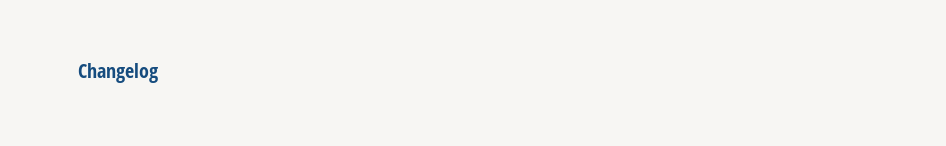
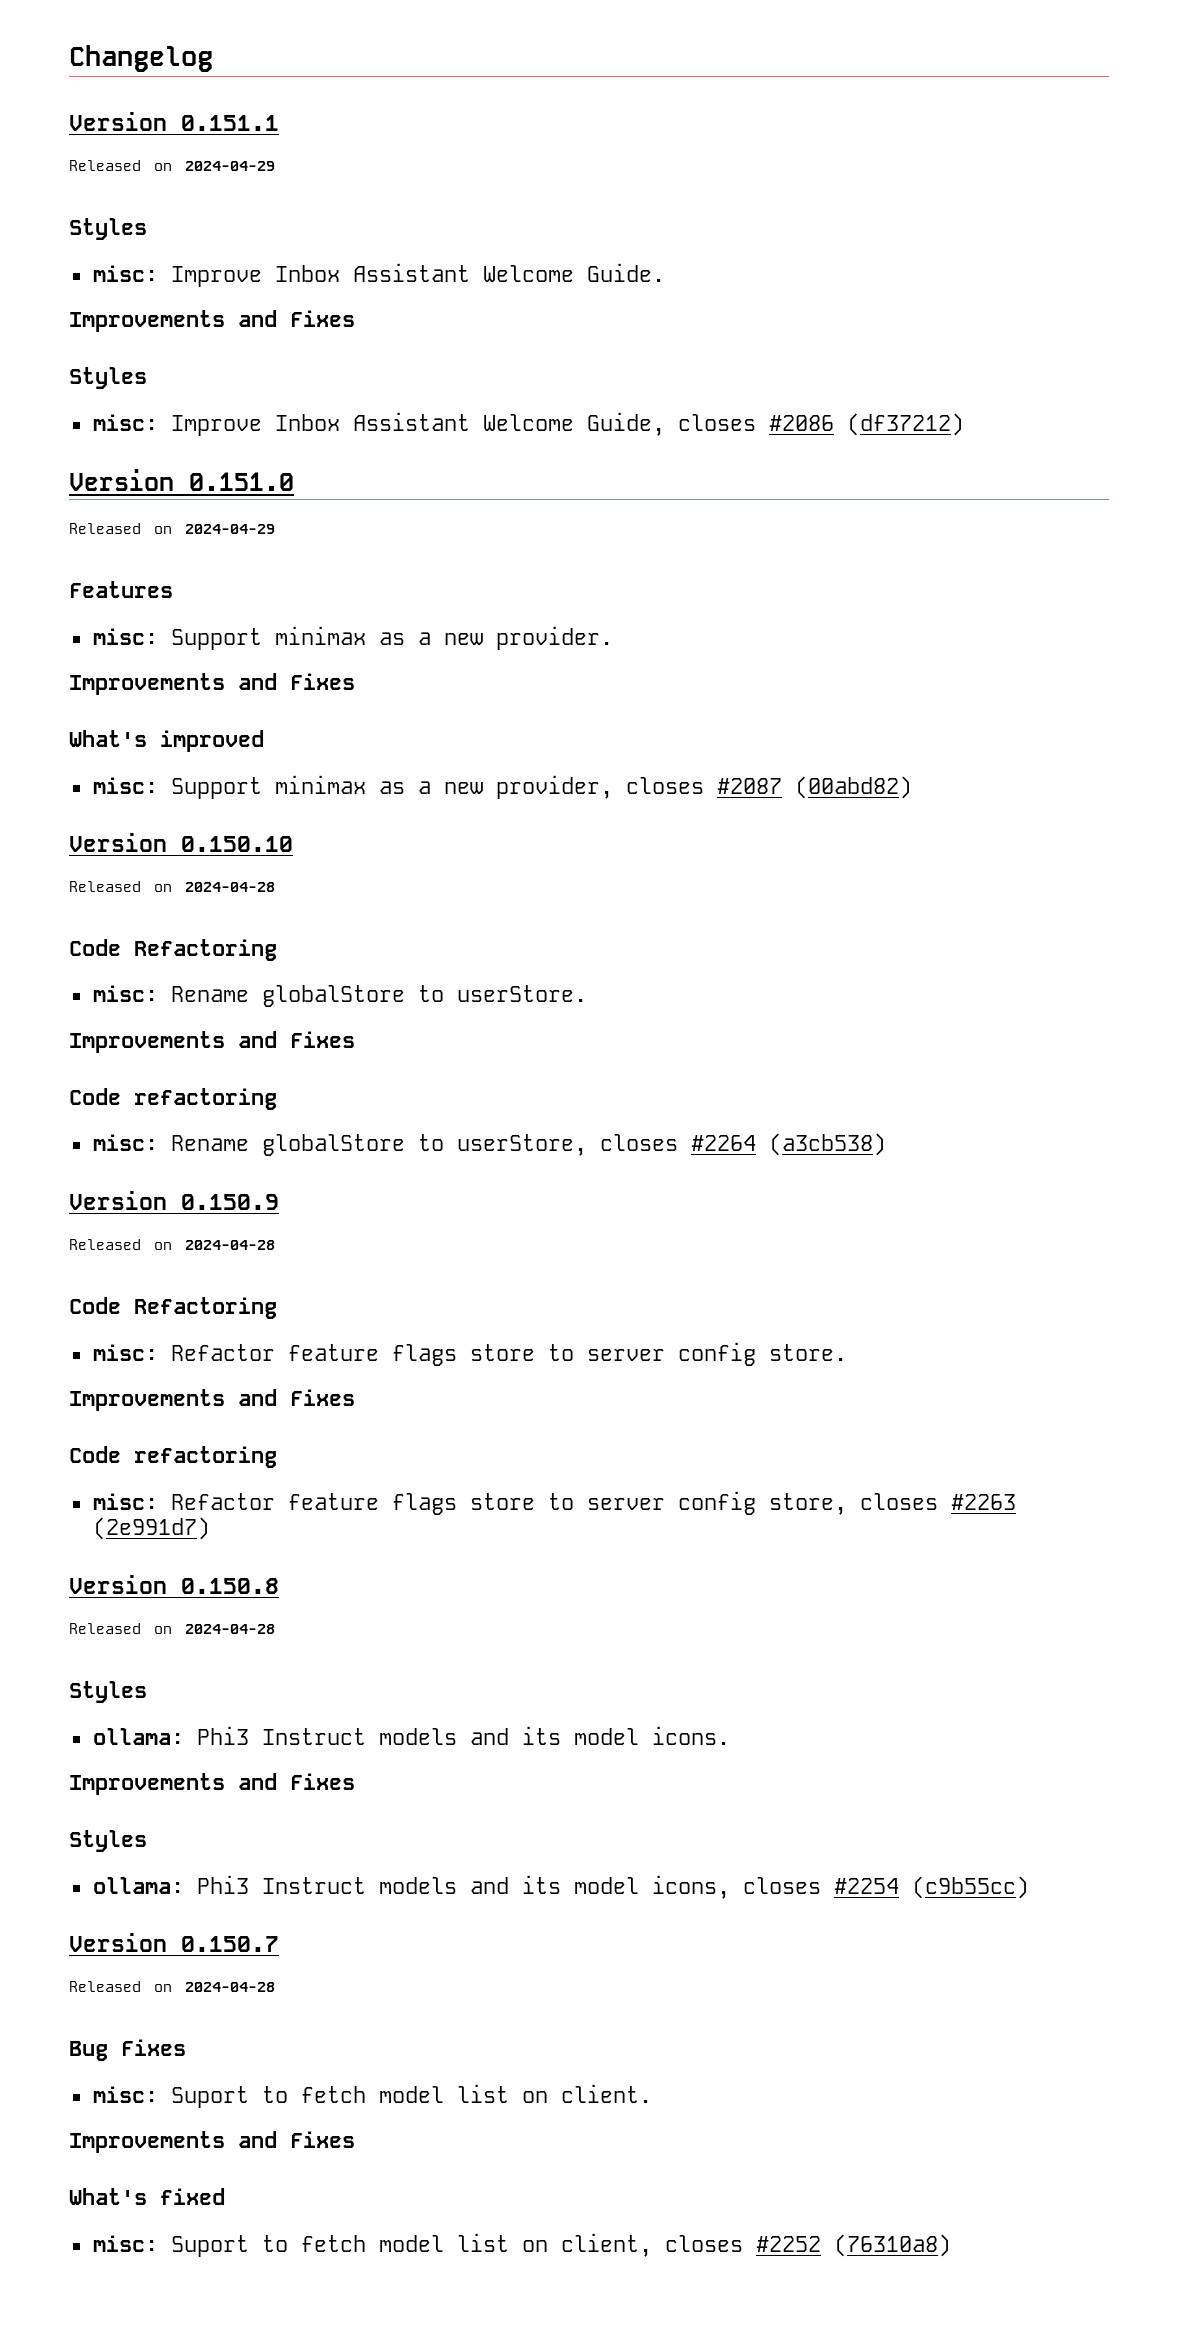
(158, 73) none -> [69,112,279,131] [69,160,275,171] [69,218,147,240] [92,263,665,287] [69,310,355,332] [69,367,147,389] [92,412,964,436] [69,469,294,491] [69,523,275,534] [69,581,173,598] [92,626,613,650] [69,673,355,695] [69,730,264,752] [92,775,912,799] [69,833,293,852] [69,881,275,892] [69,939,277,961] [92,985,587,1007] [69,1031,355,1053] [69,1088,277,1110] [92,1133,886,1156] [69,1191,279,1210] [69,1239,275,1250] [69,1297,277,1319] [92,1342,847,1366] [69,1389,355,1411] [69,1446,277,1468] [92,1491,1016,1515] [92,1517,210,1540] [69,1575,279,1594] [69,1623,275,1634] [69,1681,147,1703] [92,1726,730,1745] [69,1773,355,1795] [69,1830,147,1852] [92,1875,1029,1899] [69,1933,279,1952] [69,1981,275,1992] [69,2039,186,2061] [92,2084,652,2108] [69,2131,355,2153] [69,2188,225,2205] [92,2233,951,2257] // Version 0.151.1 // Released on 2024-04-29 // Styles // misc: Improve Inbox Assistant Welcome Guide. // Improvements and Fixes // Styles // misc: Improve Inbox Assistant Welcome Guide, closes #2086 (df37212) // Version 0.151.0 // Released on 2024-04-29 // Features // misc: Support minimax as a new provider. // Improvements and Fixes // What's improved // misc: Support minimax as a new provider, closes #2087 (00abd82) // Version 0.150.10 // Released on 2024-04-28 // Code Refactoring // misc: Rename globalStore to userStore. // Improvements and Fixes // Code refactoring // misc: Rename globalStore to userStore, closes #2264 (a3cb538) // Version 0.150.9 // Released on 2024-04-28 // Code Refactoring // misc: Refactor feature flags store to server config store. // Improvements and Fixes // Code refactoring // misc: Refactor feature flags store to server config store, closes #2263 (2e991d7) // Version 0.150.8 // Released on 2024-04-28 // Styles // ollama: Phi3 Instruct models and its model icons. // Improvements and Fixes // Styles // ollama: Phi3 Instruct models and its model icons, closes #2254 (c9b55cc) // Version 0.150.7 // Released on 2024-04-28 // Bug Fixes // misc: Suport to fetch model list on client. // Improvements and Fixes // What's fixed // misc: Suport to fetch model list on client, closes #2252 (76310a8)

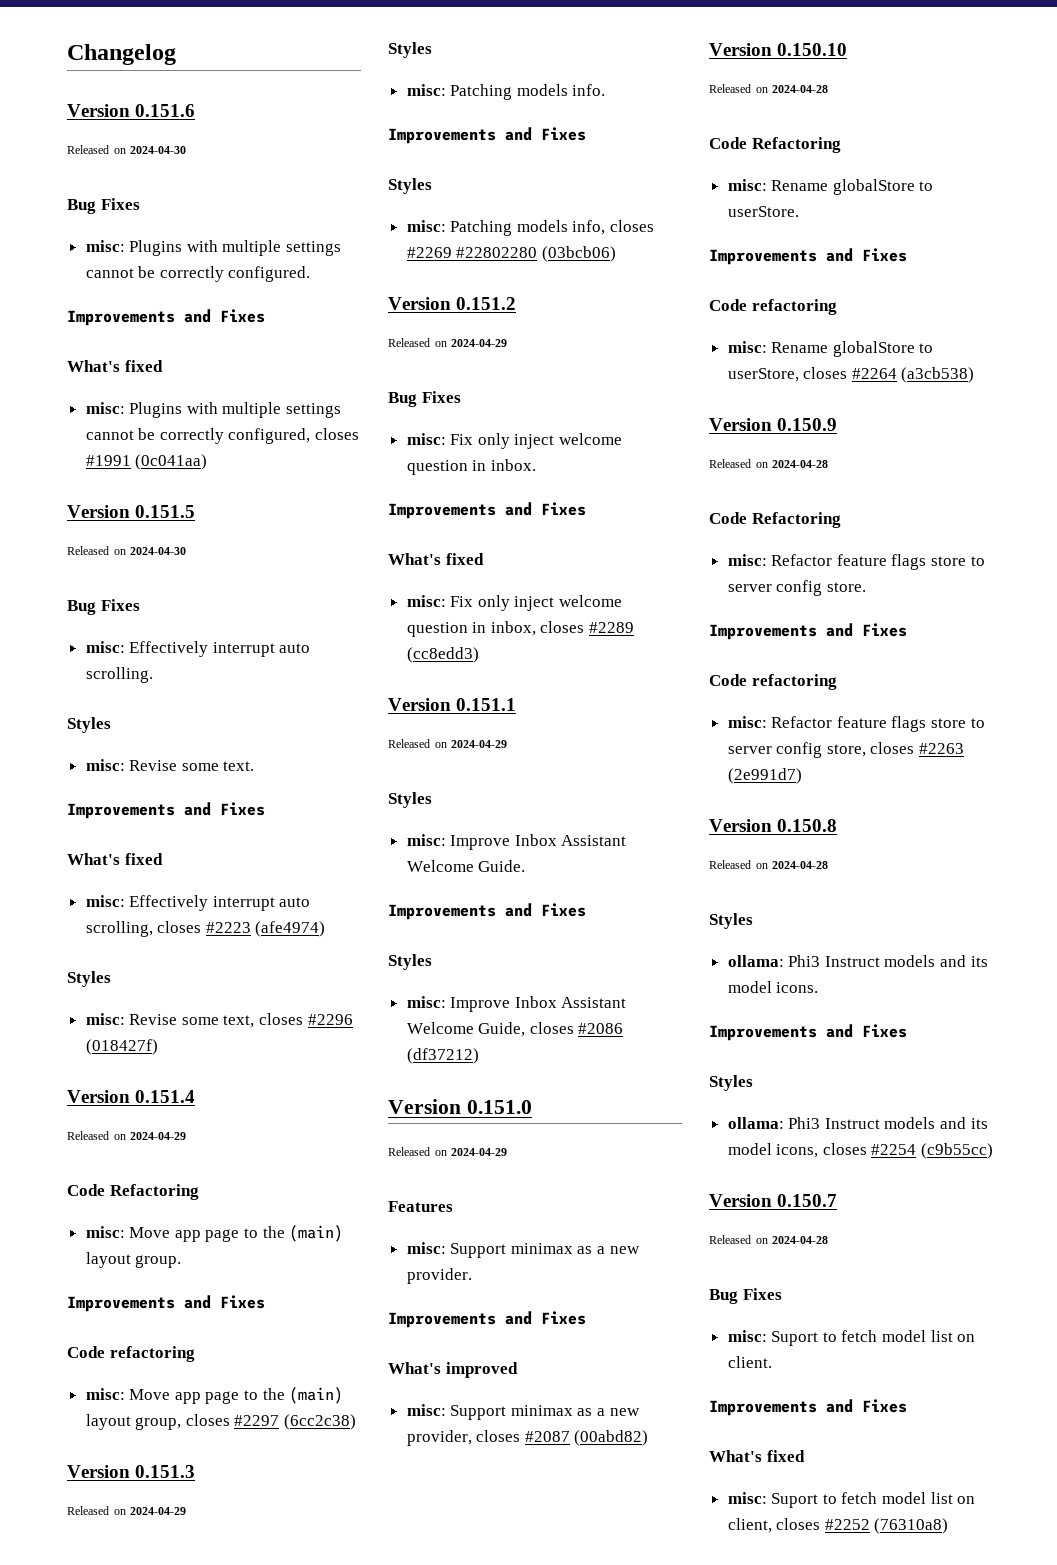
(213, 58) none -> [67,104,196,117] [67,145,187,154] [67,198,140,214] [85,240,342,256] [85,266,311,282] [67,309,265,326] [67,360,163,372] [85,402,342,418] [85,428,360,444] [85,454,208,470] [67,505,196,518] [67,546,187,555] [67,599,140,615] [85,641,311,657] [85,667,153,683] [67,717,111,733] [85,759,255,771] [67,802,265,819] [67,853,163,865] [85,895,311,911] [85,921,326,937] [67,971,111,987] [85,1013,353,1028] [85,1039,158,1055] [67,1090,196,1103] [67,1131,187,1140] [67,1184,199,1200] [85,1225,344,1242] [85,1252,182,1268] [67,1295,265,1312] [67,1346,195,1362] [85,1387,344,1404] [85,1414,357,1430] [67,1465,196,1478] [67,1506,187,1515] [388,42,432,58] [406,84,606,100] [388,127,586,144] [388,178,432,194] [406,220,655,236] [406,246,616,262] [388,297,517,310] [388,338,508,347] [388,391,461,407] [406,433,623,449] [406,459,536,475] [388,502,586,519] [388,553,484,565] [406,595,623,611] [406,621,635,637] [406,647,479,663] // Version 0.151.6 // Released on 2024-04-30 // Bug Fixes // misc: Plugins with multiple settings cannot be correctly configured. // Improvements and Fixes // What's fixed // misc: Plugins with multiple settings cannot be correctly configured, closes #1991 (0c041aa) // Version 0.151.5 // Released on 2024-04-30 // Bug Fixes // misc: Effectively interrupt auto scrolling. // Styles // misc: Revise some text. // Improvements and Fixes // What's fixed // misc: Effectively interrupt auto scrolling, closes #2223 (afe4974) // Styles // misc: Revise some text, closes #2296 (018427f) // Version 0.151.4 // Released on 2024-04-29 // Code Refactoring // misc: Move app page to the (main) layout group. // Improvements and Fixes // Code refactoring // misc: Move app page to the (main) layout group, closes #2297 (6cc2c38) // Version 0.151.3 // Released on 2024-04-29 // Styles // misc: Patching models info. // Improvements and Fixes // Styles // misc: Patching models info, closes #2269 #22802280 (03bcb06) // Version 0.151.2 // Released on 2024-04-29 // Bug Fixes // misc: Fix only inject welcome question in inbox. // Improvements and Fixes // What's fixed // misc: Fix only inject welcome question in inbox, closes #2289 (cc8edd3)

